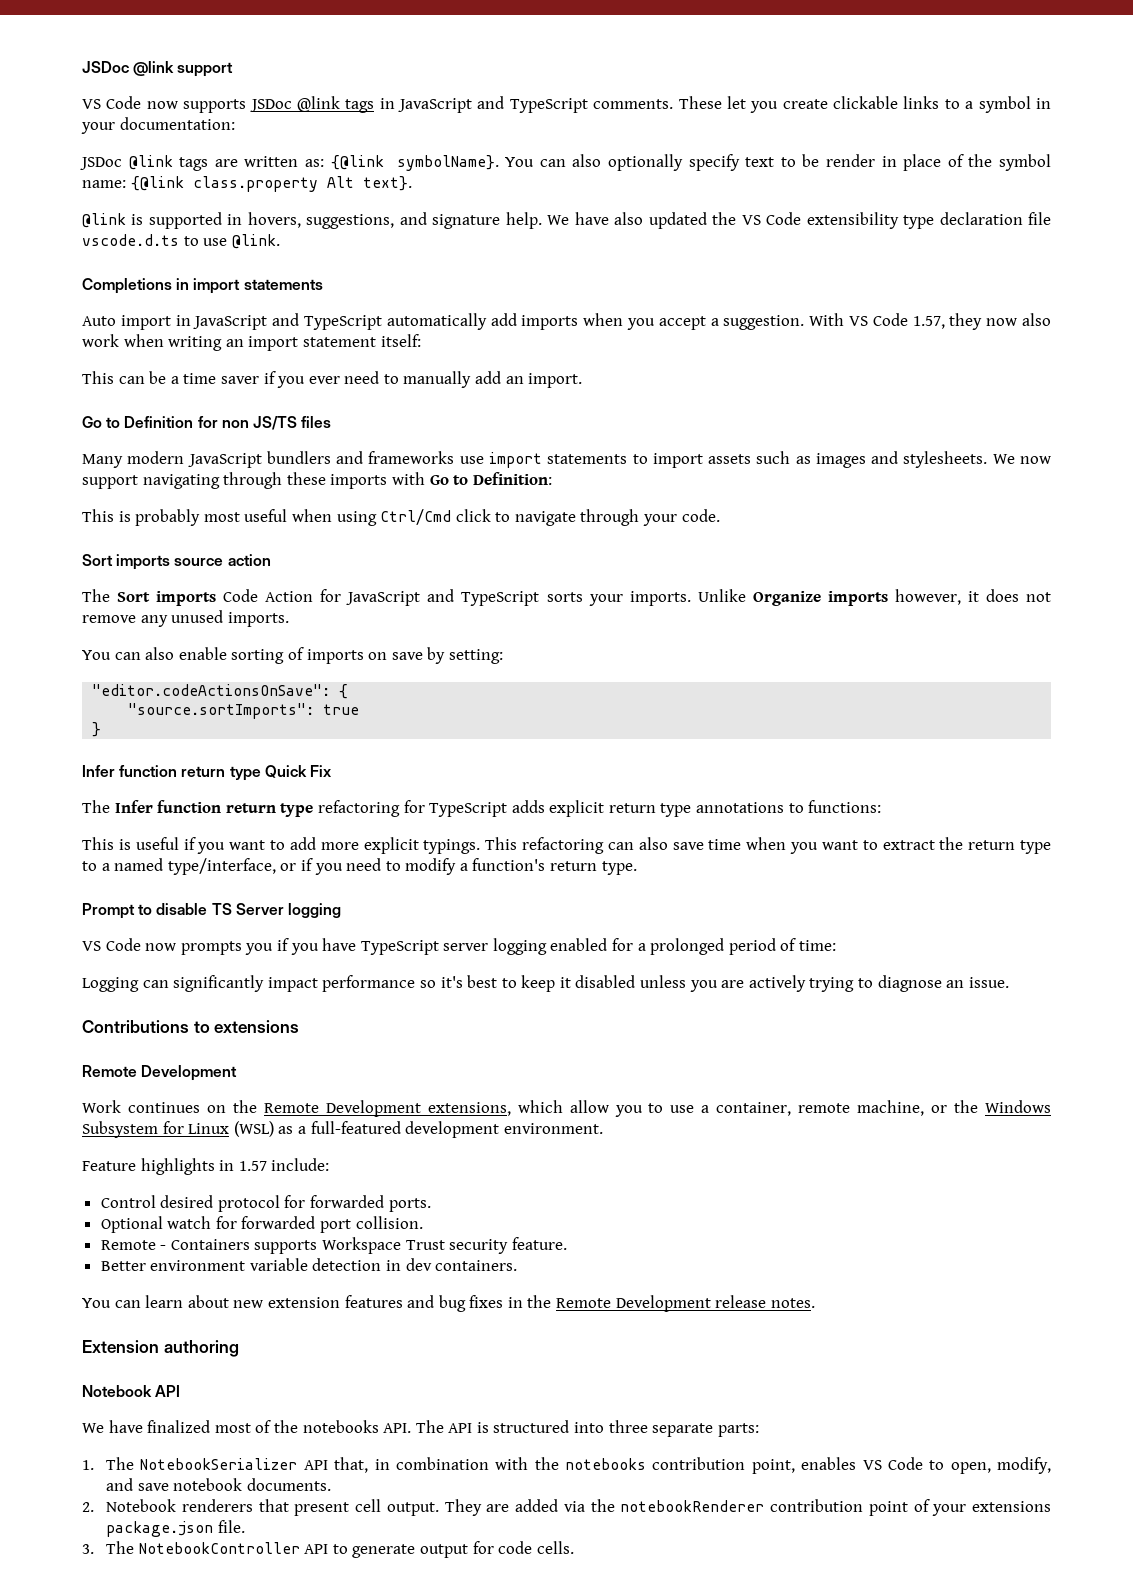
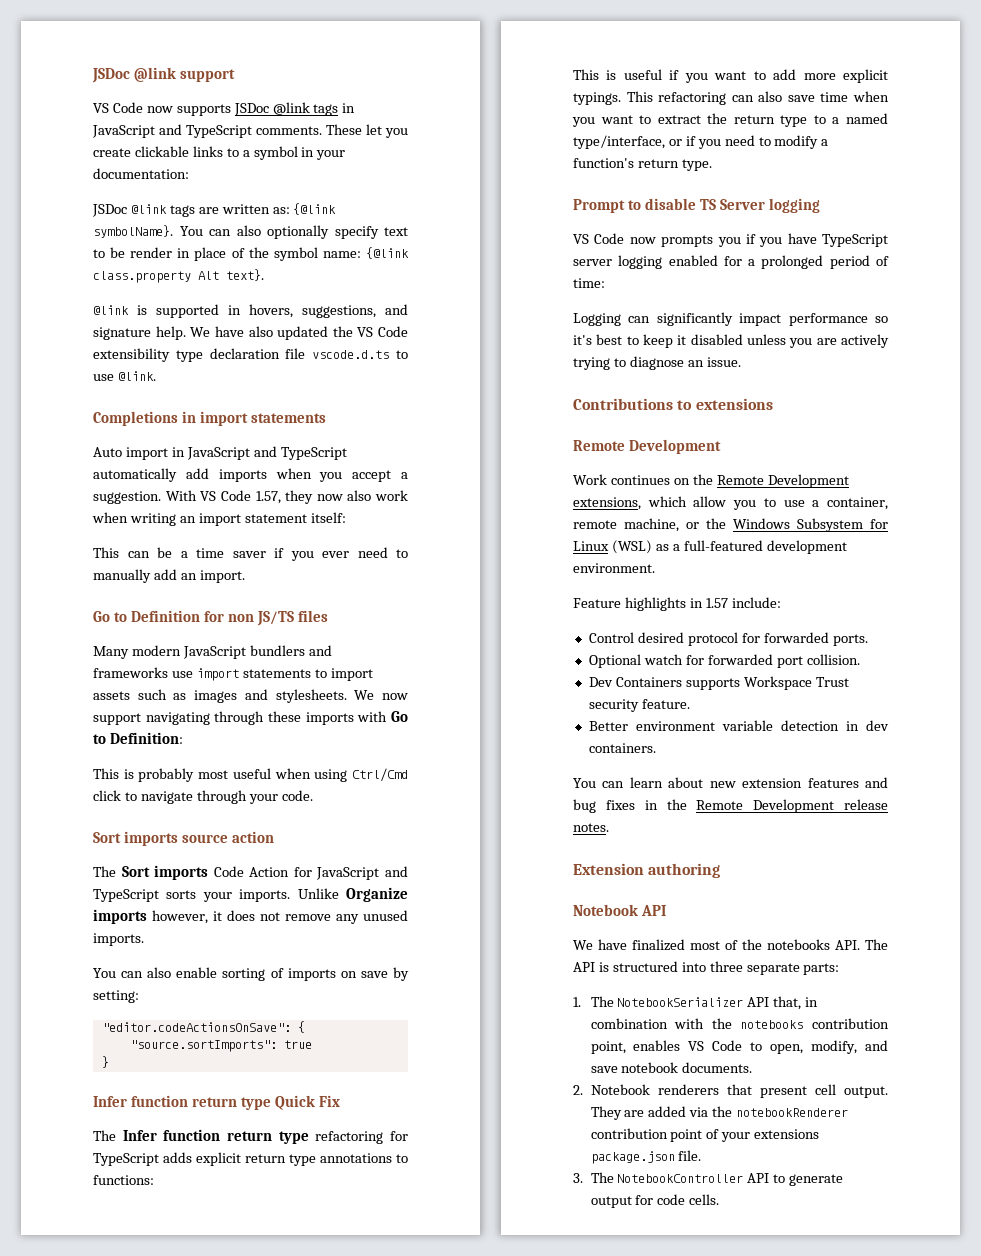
[100,1240,167,1250] Remote - -> [588,677,613,687] Dev

